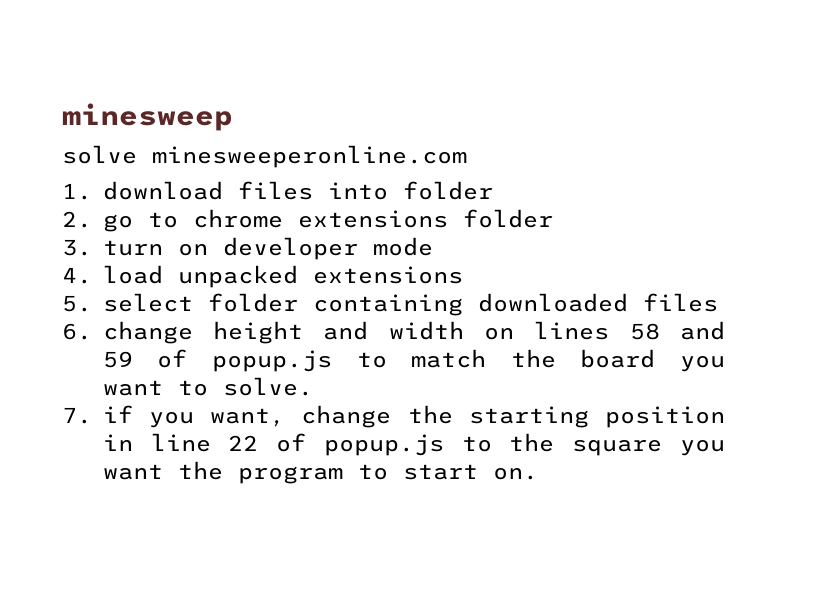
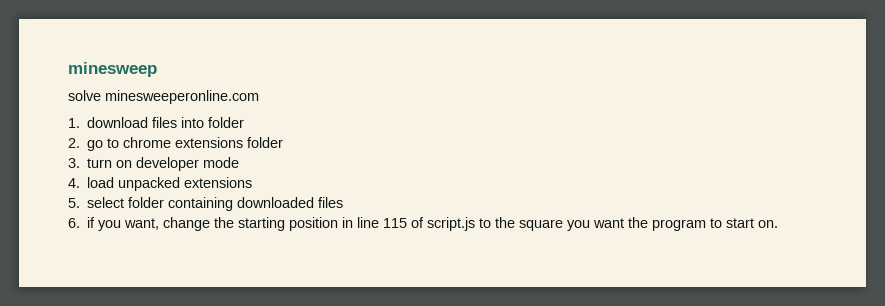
[102,321,725,344] [102,349,725,372] [102,377,313,396] [62,407,92,424] change height and width on lines 58 and 59 of popup.js to match the board you want to solve. // 7. -> (80, 223) none
[228,433,444,456] 22 of popup.js -> [383,217,476,231] 115 of script.js

